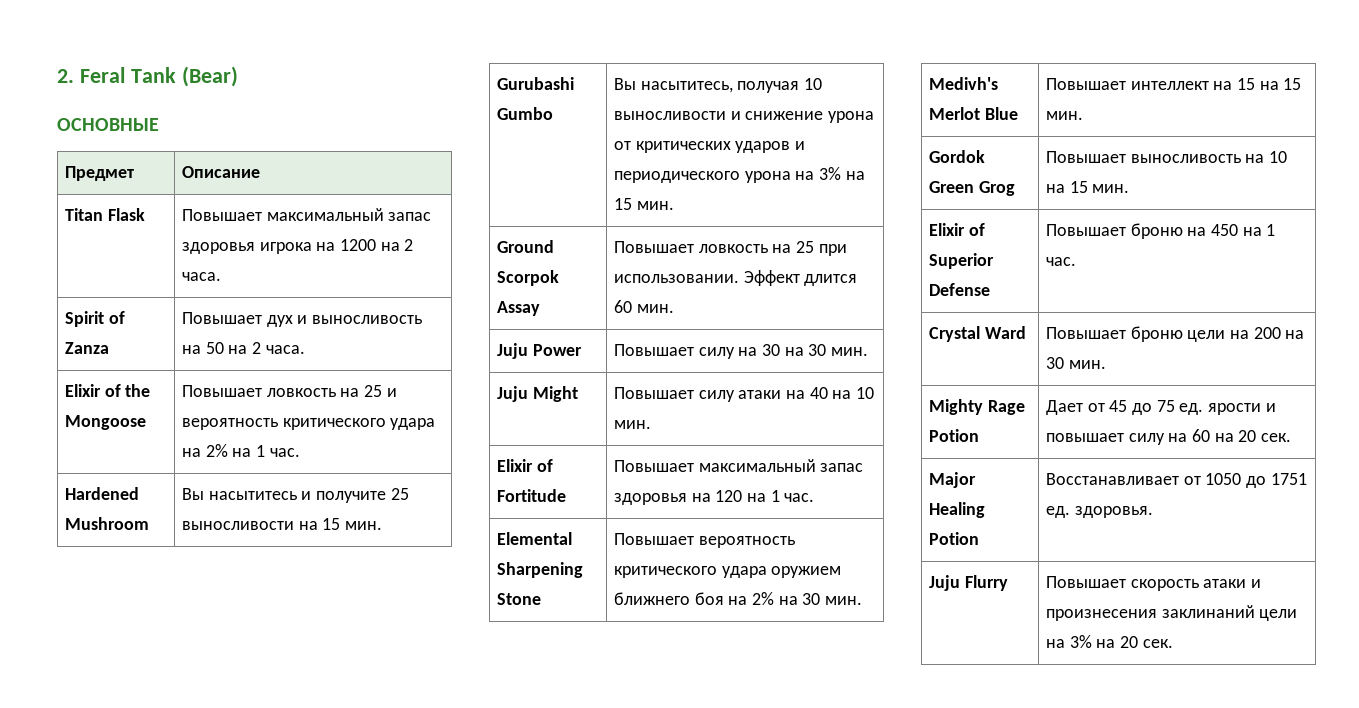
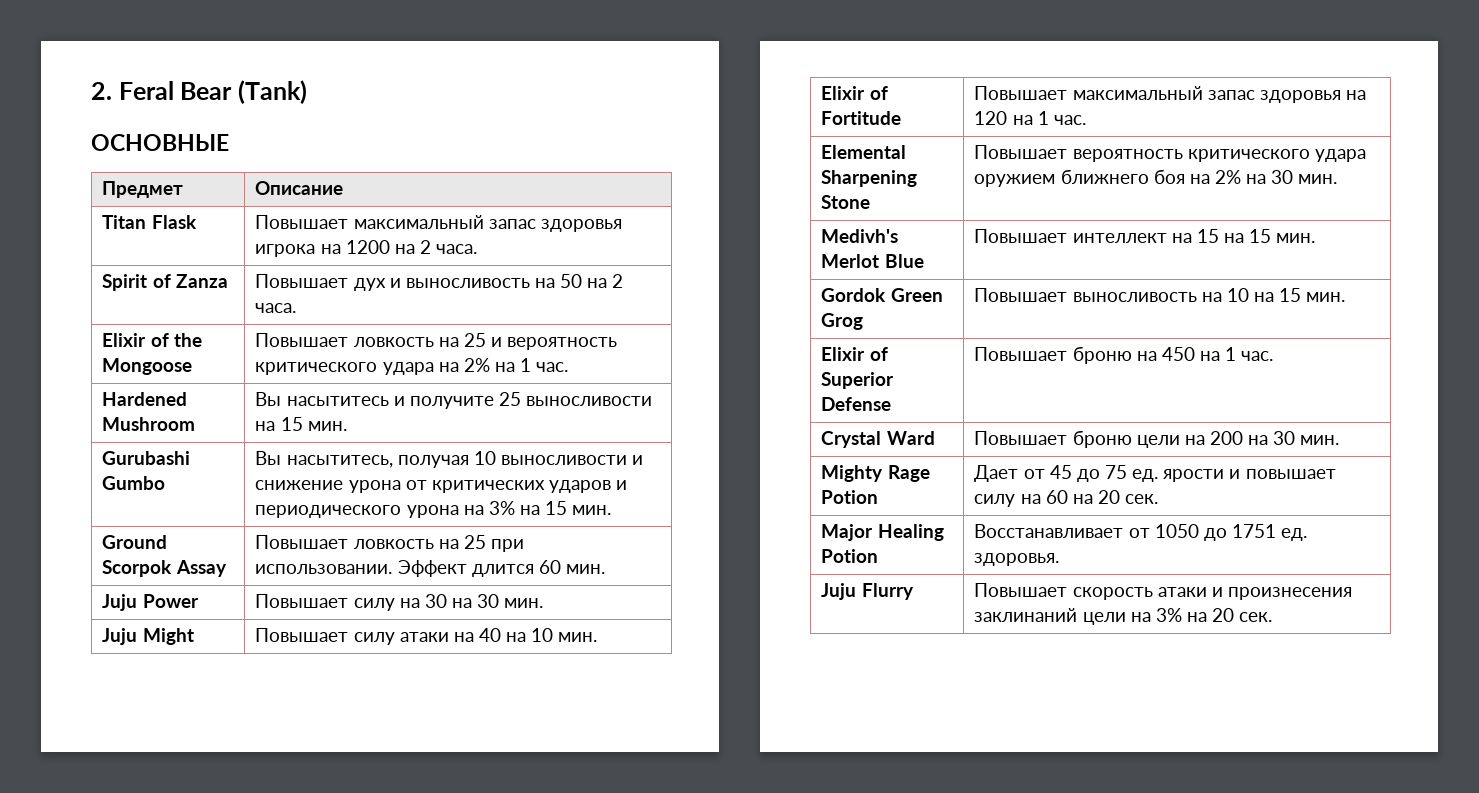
[130,66,238,87] Tank (Bear) -> [180,80,307,104] Bear (Tank)

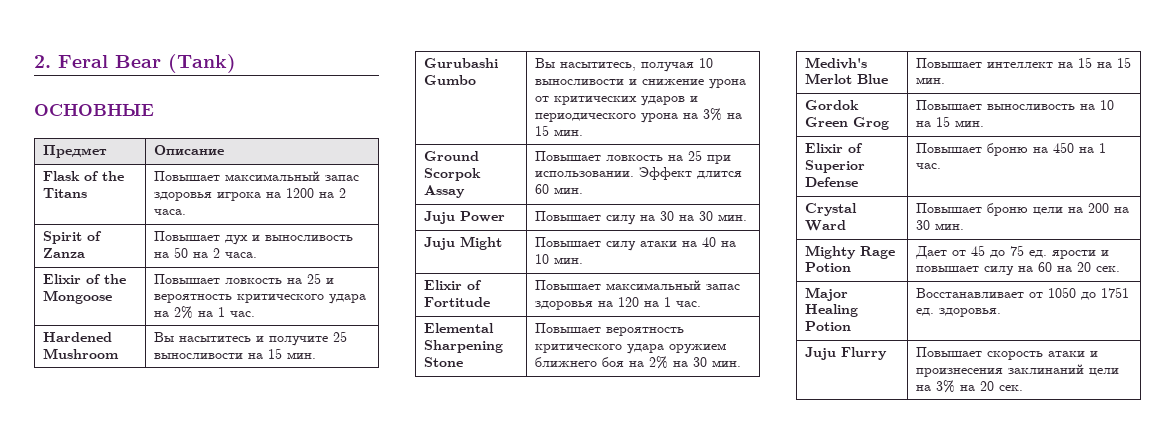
[102,215,147,229] Titan -> (224, 150) none
(197, 222) none -> [83,171,124,181] [42,188,87,198] of the Titans

